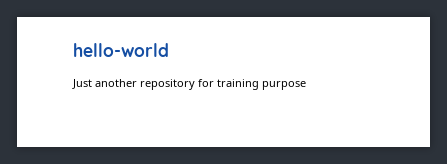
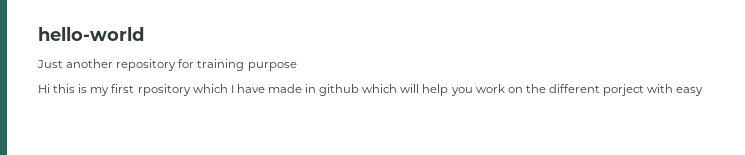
(306, 85) none -> [38,84,704,96] // Hi this is my first rpository which I have made in github which will help you work on the different porject with easy

